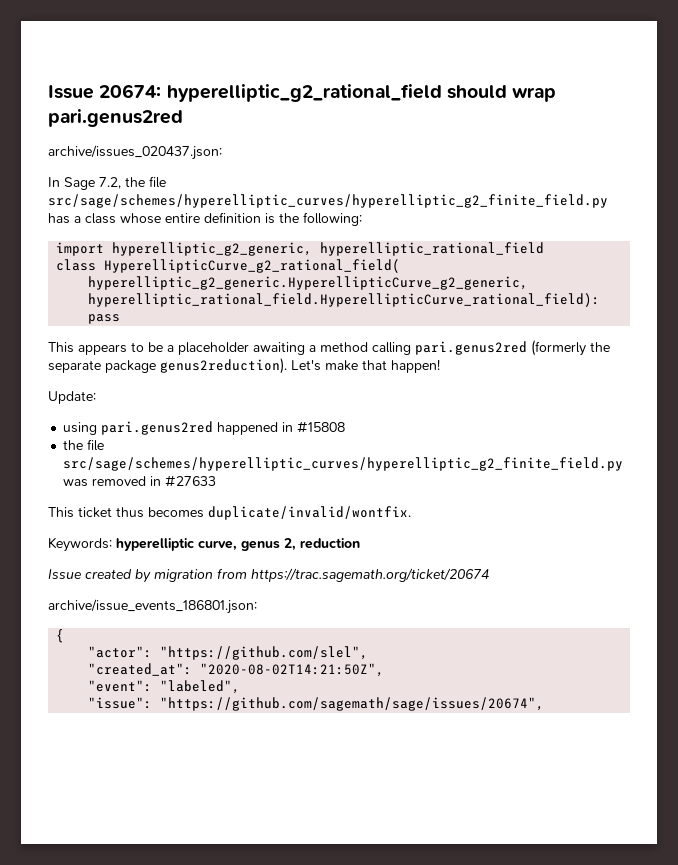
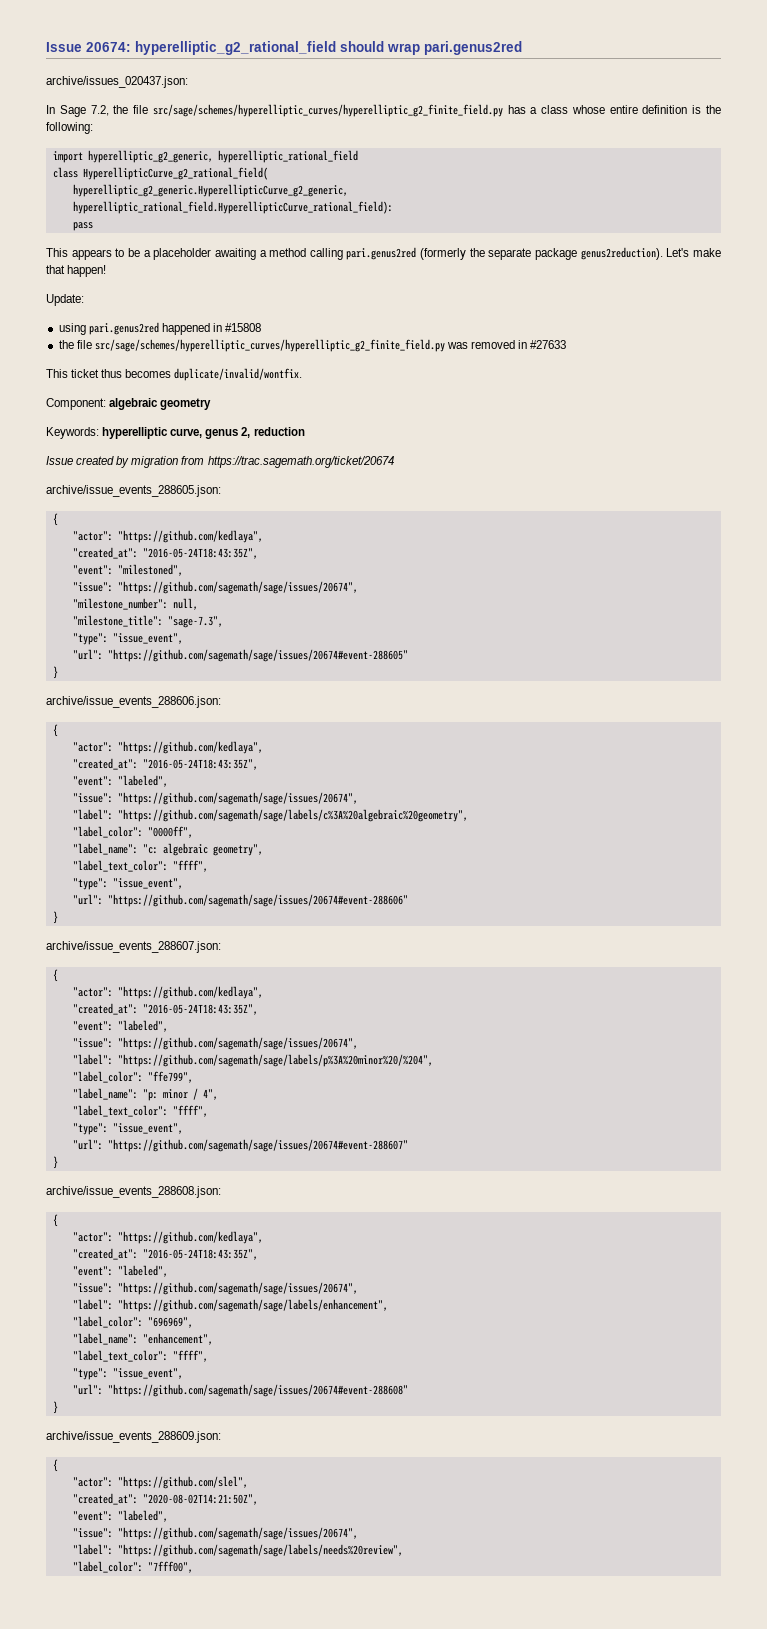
(411, 513) none -> [46,398,212,410] // Component: algebraic geometry
[48,599,257,614] archive/issue_events_186801.json: -> [46,485,221,497] [52,513,58,526] [72,530,263,543] [72,547,258,559] [72,564,183,576] [72,581,358,594] [72,598,198,610] [72,615,223,628] [72,633,183,645] [72,649,408,662] [52,666,58,679] [46,696,221,708] [52,724,58,737] [72,741,263,754] [72,758,258,770] [72,775,168,787] [72,792,358,805] [72,809,468,822] [72,826,193,838] [72,843,263,856] [72,860,208,872] [72,878,183,890] [72,894,408,907] [52,911,58,924] [46,941,221,953] [52,969,58,982] [72,986,263,999] [72,1003,258,1015] [72,1020,168,1032] [72,1037,358,1050] [72,1054,433,1067] [72,1071,193,1083] [72,1088,218,1101] [72,1105,208,1117] [72,1123,183,1135] [72,1139,408,1152] [52,1156,58,1169] [46,1186,221,1198] [52,1214,58,1227] [72,1231,263,1244] [72,1248,258,1260] [72,1265,168,1277] [72,1282,358,1295] [72,1299,388,1312] [72,1316,193,1328] [72,1333,213,1345] [72,1350,208,1362] [72,1368,183,1380] [72,1384,408,1397] [52,1401,58,1414] [46,1431,221,1443] archive/issue_events_288605.json: // { // "actor": "https://github.com/kedlaya", // "created_at": "2016-05-24T18:43:35Z", // "event": "milestoned", // "issue": "https://github.com/sagemath/sage/issues/20674", // "milestone_number": null, // "milestone_title": "sage-7.3", // "type": "issue_event", // "url": "https://github.com/sagemath/sage/issues/20674#event-288605" // } // archive/issue_events_288606.json: // { // "actor": "https://github.com/kedlaya", // "created_at": "2016-05-24T18:43:35Z", // "event": "labeled", // "issue": "https://github.com/sagemath/sage/issues/20674", // "label": "https://github.com/sagemath/sage/labels/c%3A%20algebraic%20geometry", // "label_color": "0000ff", // "label_name": "c: algebraic geometry", // "label_text_color": "ffff", // "type": "issue_event", // "url": "https://github.com/sagemath/sage/issues/20674#event-288606" // } // archive/issue_events_288607.json: // { // "actor": "https://github.com/kedlaya", // "created_at": "2016-05-24T18:43:35Z", // "event": "labeled", // "issue": "https://github.com/sagemath/sage/issues/20674", // "label": "https://github.com/sagemath/sage/labels/p%3A%20minor%20/%204", // "label_color": "ffe799", // "label_name": "p: minor / 4", // "label_text_color": "ffff", // "type": "issue_event", // "url": "https://github.com/sagemath/sage/issues/20674#event-288607" // } // archive/issue_events_288608.json: // { // "actor": "https://github.com/kedlaya", // "created_at": "2016-05-24T18:43:35Z", // "event": "labeled", // "issue": "https://github.com/sagemath/sage/issues/20674", // "label": "https://github.com/sagemath/sage/labels/enhancement", // "label_color": "696969", // "label_name": "enhancement", // "label_text_color": "ffff", // "type": "issue_event", // "url": "https://github.com/sagemath/sage/issues/20674#event-288608" // } // archive/issue_events_288609.json:
(545, 704) none -> [72,1544,403,1557] [72,1561,193,1573] // "label": "https://github.com/sagemath/sage/labels/needs%20review", // "label_color": "7fff00",

